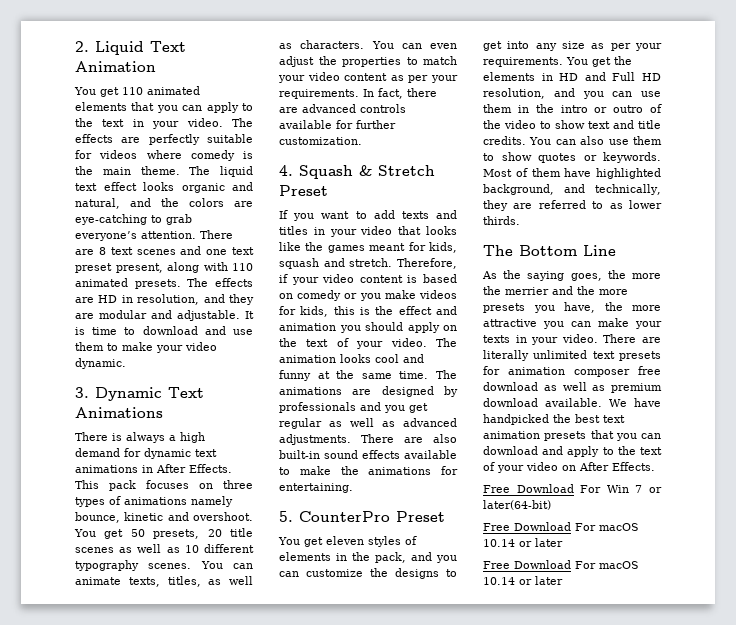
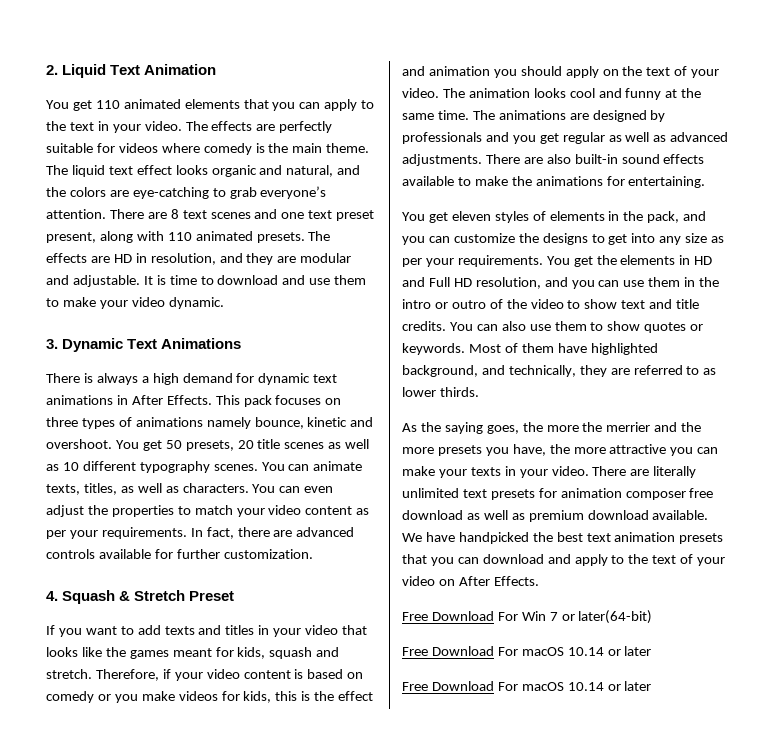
[279,511,445,522] // 5. CounterPro Preset -> (706, 182) none
[483,245,616,256] // The Bottom Line -> (479, 392) none

